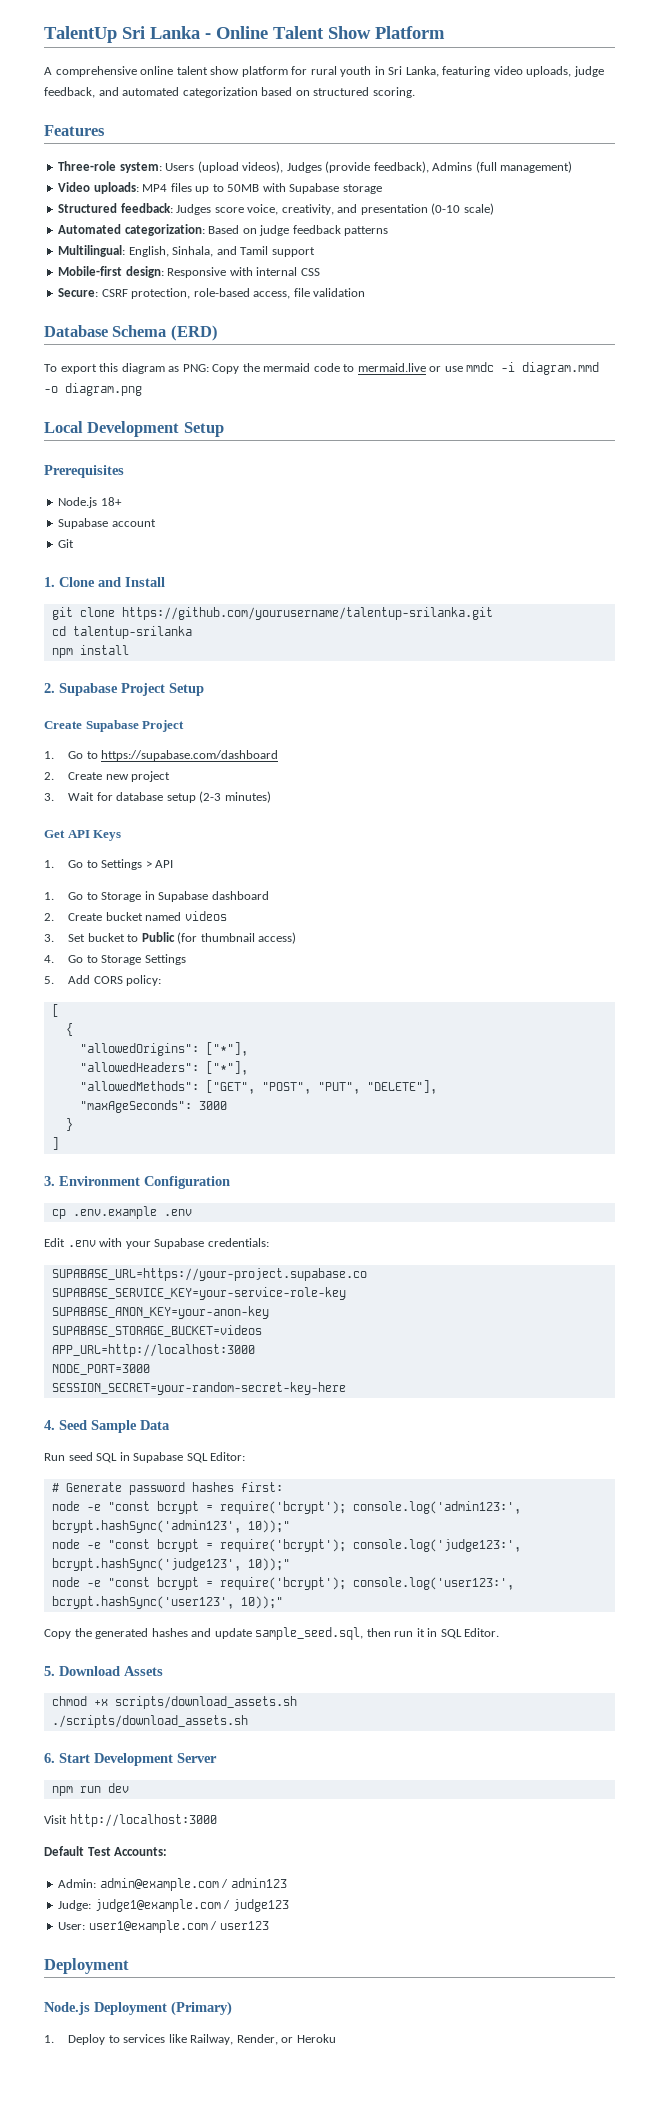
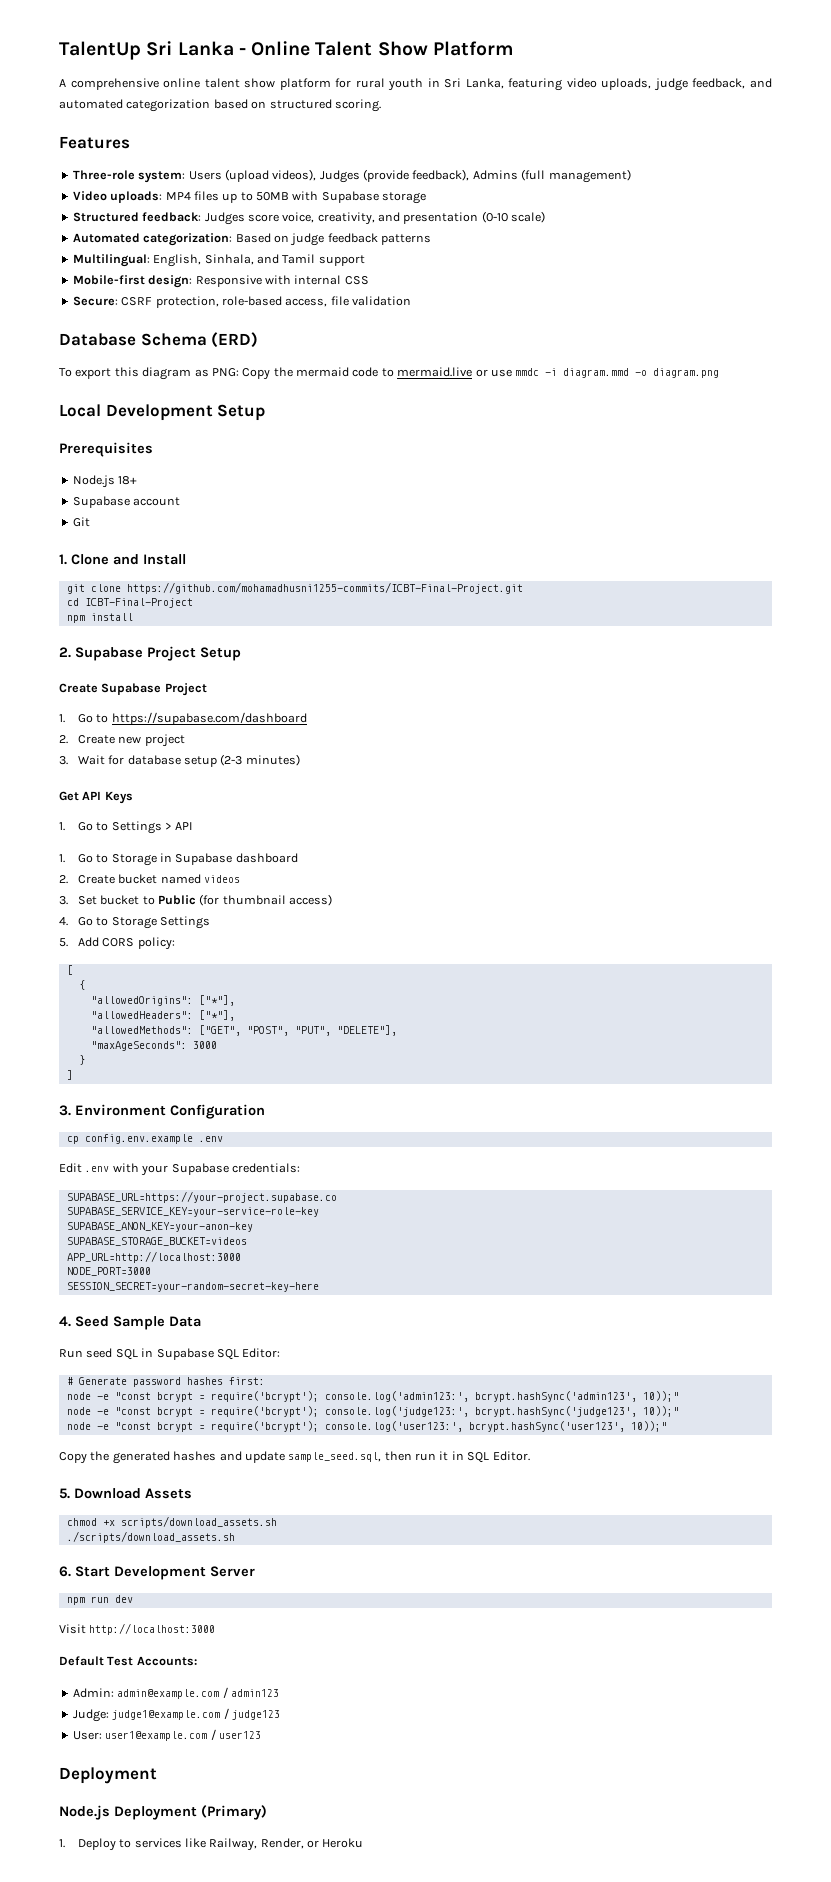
[121,607,493,620] https://github.com/yourusername/talentup-srilanka.git -> [126,582,523,594] https://github.com/mohamadhusni1255-commits/ICBT-Final-Project.git
[72,626,192,639] talentup-srilanka -> [84,598,193,608] ICBT-Final-Project
[72,1206,157,1219] .env.example -> [84,1134,193,1144] config.env.example

